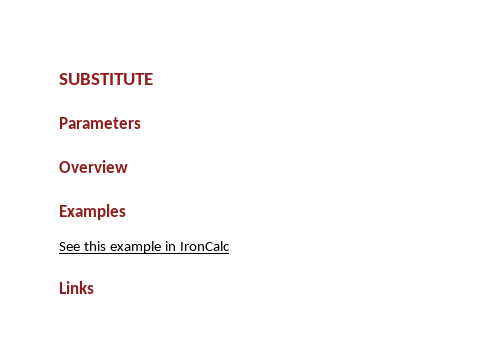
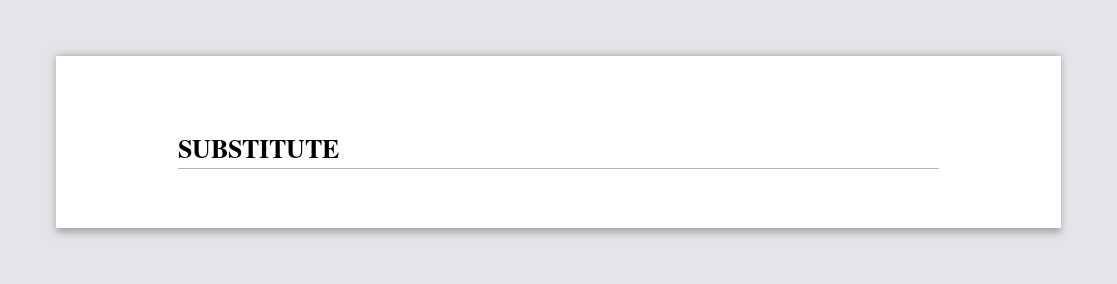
[59,117,141,129] [59,160,128,173] [59,204,126,220] [59,241,230,253] [59,281,94,294] // Parameters // Overview // Examples // See this example in IronCalc // Links -> (339, 149) none

